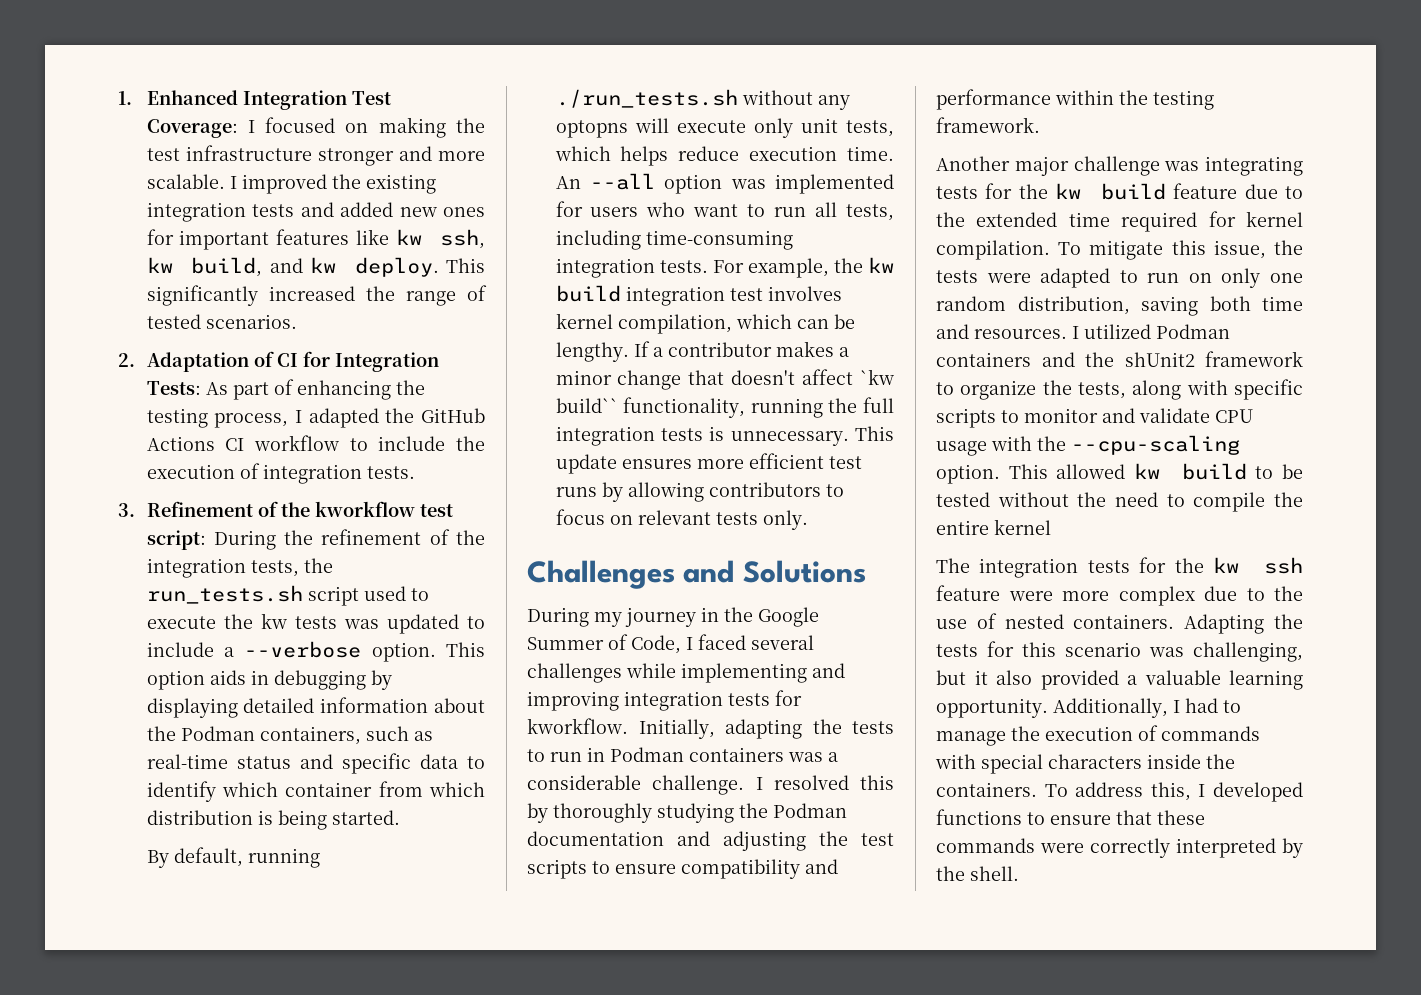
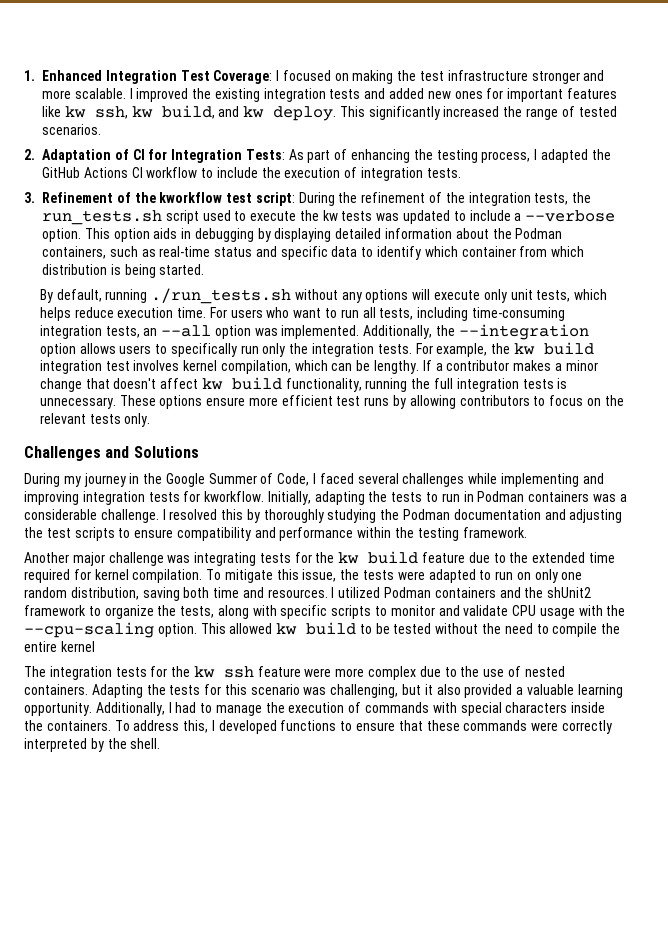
[555,120,628,138] optopns -> [365,289,409,303] options
[555,173,894,194] [555,201,583,217] An --all option was implemented for -> [209,307,227,318] For
(655, 268) none -> [105,324,589,340] [39,343,375,357] tests, an --all option was implemented. Additionally, the --integration option allows users to specifically run only the integration
[860,369,894,385] [555,398,618,413] `kw build`` -> [201,377,282,390] kw build
[855,426,894,441] [555,454,692,474] This update ensures -> [119,395,246,409] These options ensure
(633, 520) none -> [604,395,624,406] the

